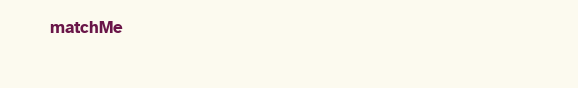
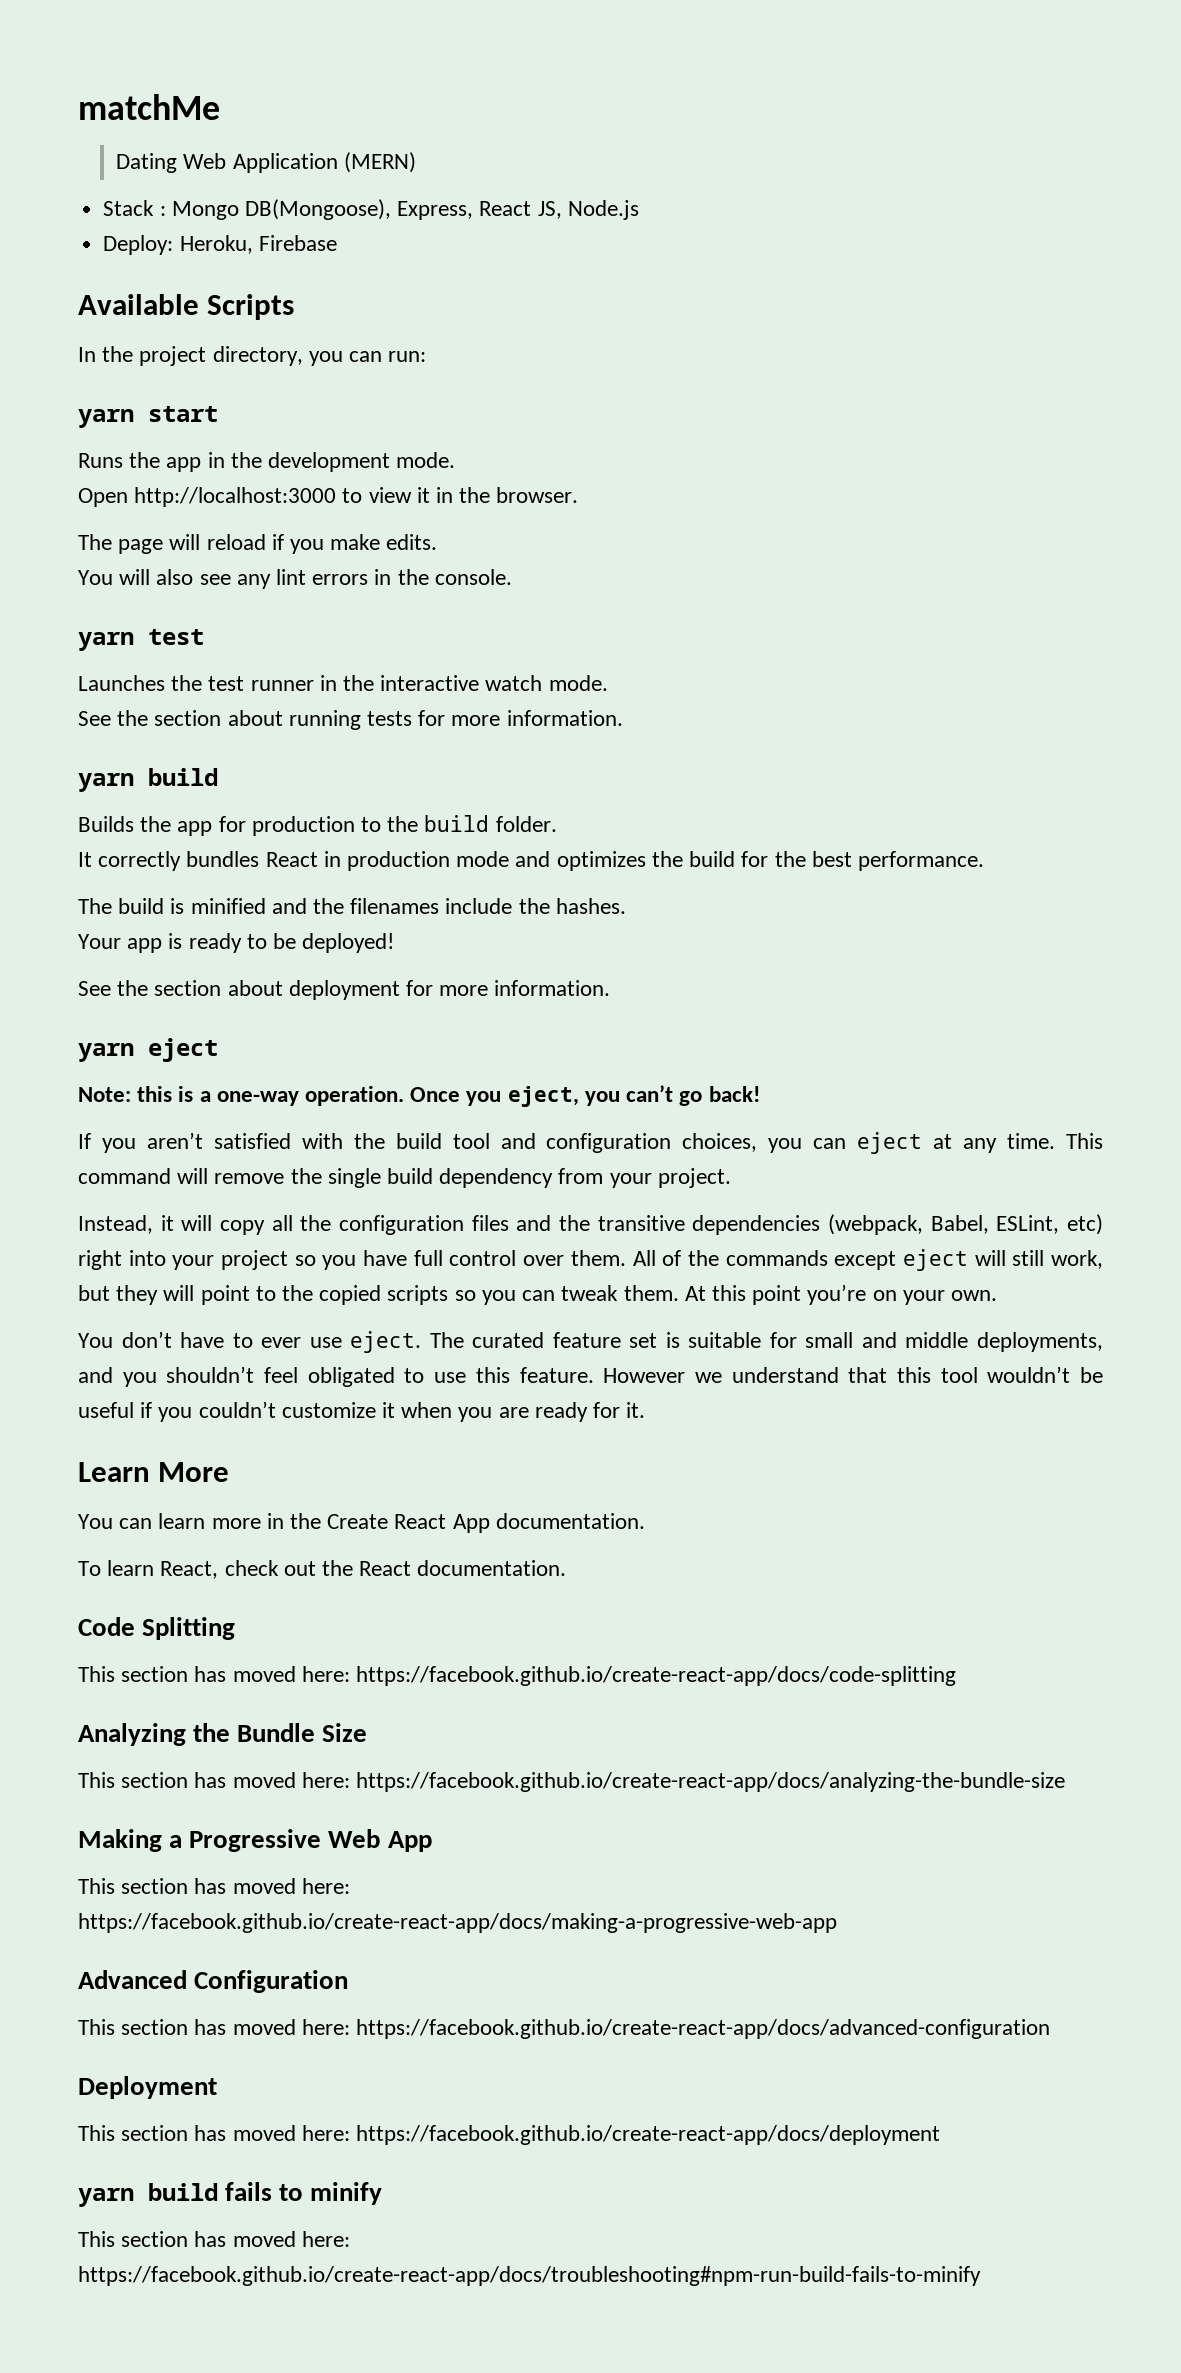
(123, 27) none -> [116,152,416,173] [103,199,639,220] [103,235,337,255] [78,294,295,320] [78,346,427,366] [78,406,218,428] [78,452,456,472] [78,487,579,507] [78,534,438,554] [78,569,512,589] [78,629,204,651] [78,675,608,691] [78,710,623,730] [78,768,218,792] [78,815,557,836] [78,851,984,871] [78,898,626,914] [78,933,395,953] [78,980,611,1000] [78,1038,218,1062] [78,1085,760,1107] [78,1132,1104,1154] [78,1168,731,1188] [78,1214,1103,1235] [78,1249,1104,1271] [78,1284,997,1305] [78,1331,1103,1353] [78,1366,1103,1387] [78,1401,646,1422] [78,1462,230,1482] [78,1513,645,1533] [78,1560,567,1579] [78,1617,236,1640] [78,1666,957,1686] [78,1723,368,1746] [78,1772,1066,1792] [78,1829,432,1852] [78,1878,350,1894] [78,1913,837,1933] [78,1970,349,1993] [78,2019,1051,2039] [78,2076,217,2099] [78,2125,941,2145] [78,2182,383,2207] [78,2231,350,2247] [78,2266,981,2286] // Dating Web Application (MERN) // Stack : Mongo DB(Mongoose), Express, React JS, Node.js // Deploy: Heroku, Firebase // Available Scripts // In the project directory, you can run: // yarn start // Runs the app in the development mode. // Open http://localhost:3000 to view it in the browser. // The page will reload if you make edits. // You will also see any lint errors in the console. // yarn test // Launches the test runner in the interactive watch mode. // See the section about running tests for more information. // yarn build // Builds the app for production to the build folder. // It correctly bundles React in production mode and optimizes the build for the best performance. // The build is minified and the filenames include the hashes. // Your app is ready to be deployed! // See the section about deployment for more information. // yarn eject // Note: this is a one-way operation. Once you eject, you can’t go back! // If you aren’t satisfied with the build tool and configuration choices, you can eject at any time. This command will remove the single build dependency from your project. // Instead, it will copy all the configuration files and the transitive dependencies (webpack, Babel, ESLint, etc) right into your project so you have full control over them. All of the commands except eject will still work, but they will point to the copied scripts so you can tweak them. At this point you’re on your own. // You don’t have to ever use eject. The curated feature set is suitable for small and middle deployments, and you shouldn’t feel obligated to use this feature. However we understand that this tool wouldn’t be useful if you couldn’t customize it when you are ready for it. // Learn More // You can learn more in the Create React App documentation. // To learn React, check out the React documentation. // Code Splitting // This section has moved here: https://facebook.github.io/create-react-app/docs/code-splitting // Analyzing the Bundle Size // This section has moved here: https://facebook.github.io/create-react-app/docs/analyzing-the-bundle-size // Making a Progressive Web App // This section has moved here: https://facebook.github.io/create-react-app/docs/making-a-progressive-web-app // Advanced Configuration // This section has moved here: https://facebook.github.io/create-react-app/docs/advanced-configuration // Deployment // This section has moved here: https://facebook.github.io/create-react-app/docs/deployment // yarn build fails to minify // This section has moved here: https://facebook.github.io/create-react-app/docs/troubleshooting#npm-run-build-fails-to-minify

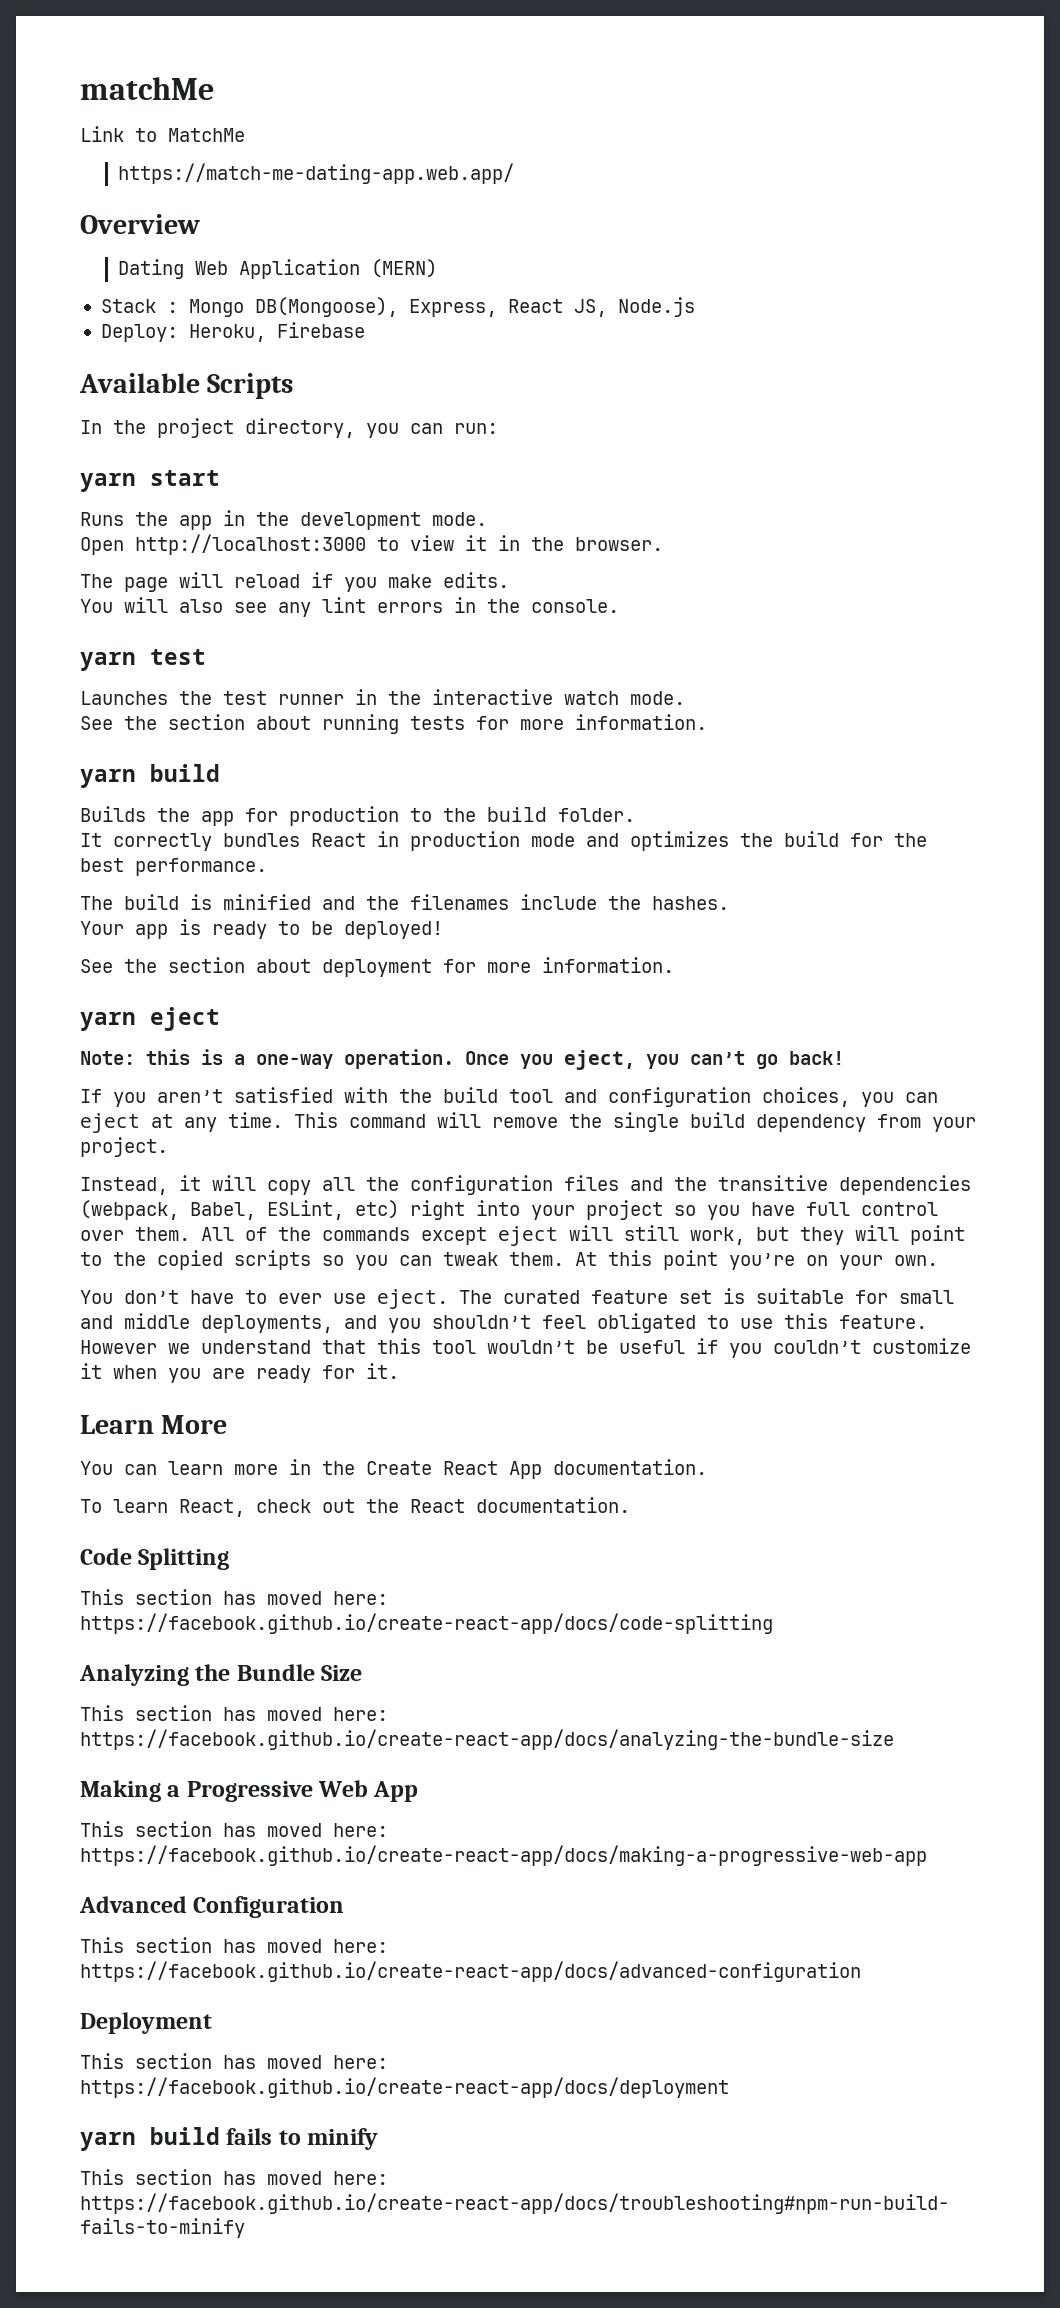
(220, 107) none -> [80,126,245,142] [117,163,514,184] [80,214,200,234] // Link to MatchMe // https://match-me-dating-app.web.app/ // Overview

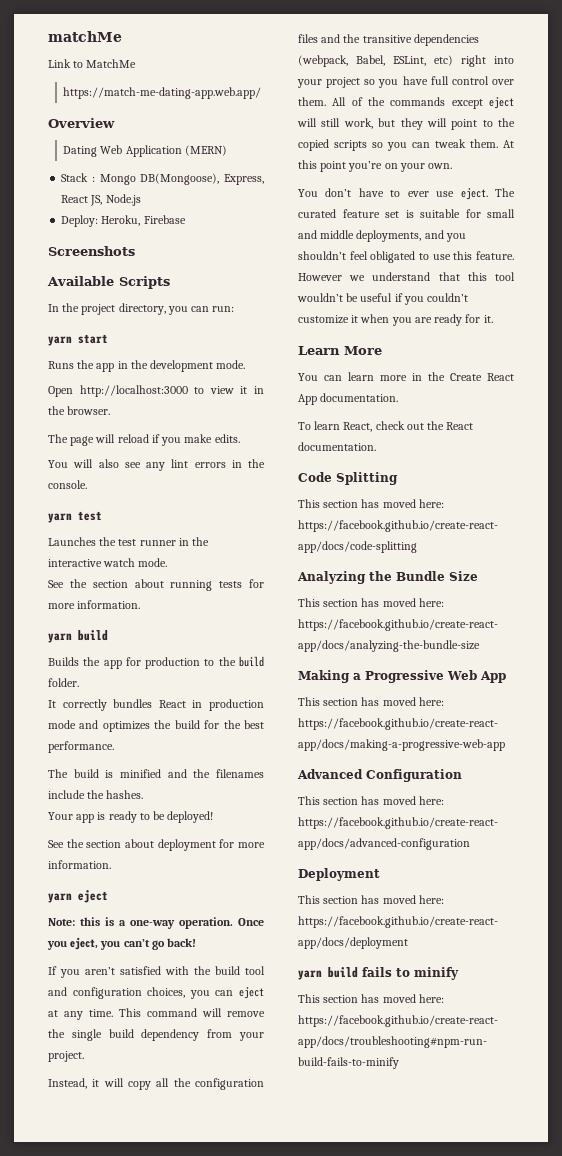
(365, 330) none -> [48,246,135,256] // Screenshots

